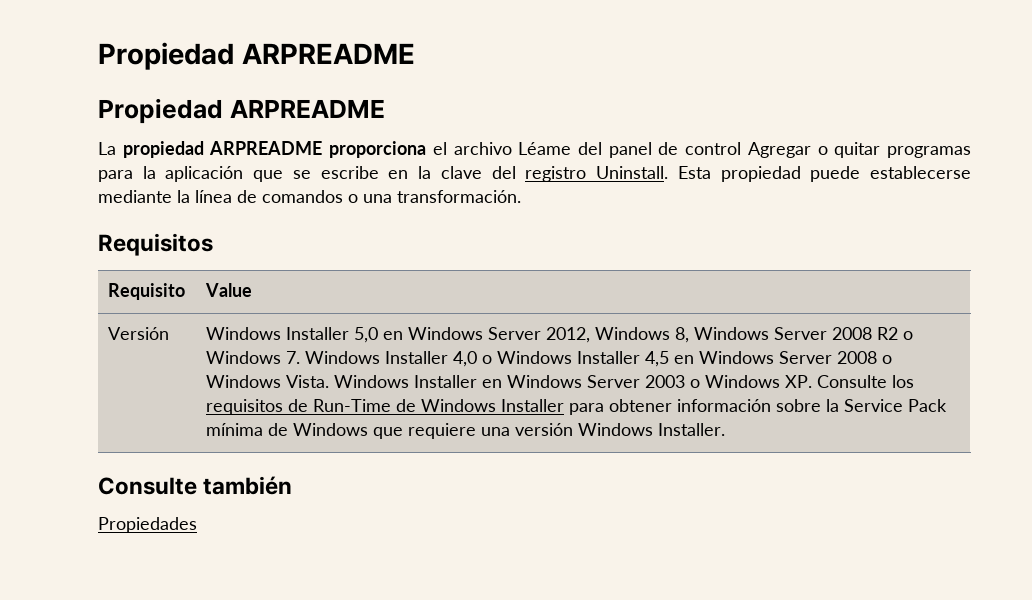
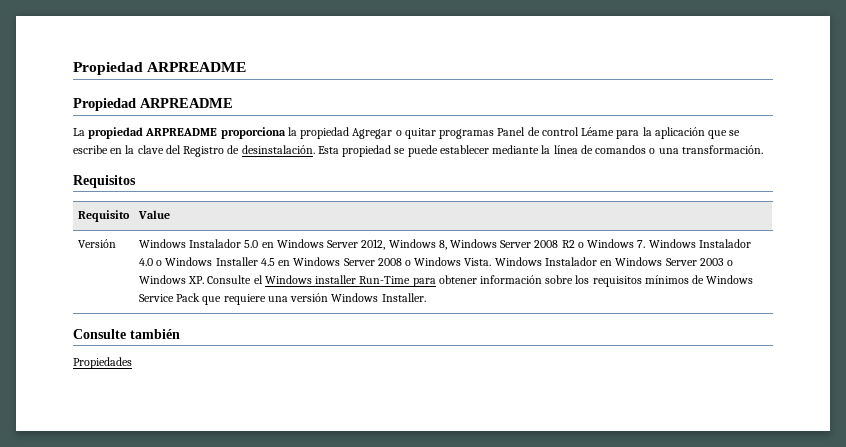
[432,142,971,158] el archivo Léame del panel de control Agregar o quitar programas -> [287,127,615,139] la propiedad Agregar o quitar programas Panel de control Léame
[525,166,972,182] registro Uninstall. Esta propiedad puede establecerse -> [183,145,489,157] Registro de desinstalación. Esta propiedad se puede establecer
[286,327,379,343] Installer 5,0 -> [189,239,259,248] Instalador 5.0
[385,351,478,367] Installer 4,0 -> [698,239,751,248] [138,258,153,266] Instalador 4.0
[645,351,670,367] 4,5 -> [260,258,275,266] 4.5
[414,375,478,388] Installer -> [544,257,597,266] Instalador
[892,375,915,388] [206,399,948,415] [206,423,369,436] los requisitos de Run-Time de Windows Installer para obtener información sobre la Service Pack mínima de Windows -> [253,275,754,287] [138,293,201,302] el Windows installer Run-Time para obtener información sobre los requisitos mínimos de Windows Service Pack

